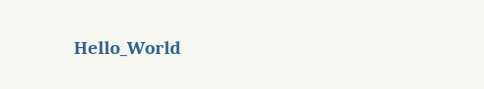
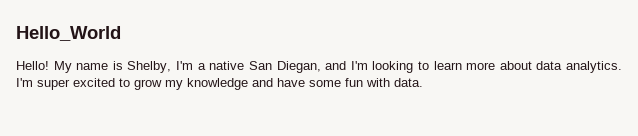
(181, 49) none -> [16,61,622,73] [16,78,423,90] // Hello! My name is Shelby, I'm a native San Diegan, and I'm looking to learn more about data analytics. I'm super excited to grow my knowledge and have some fun with data.

